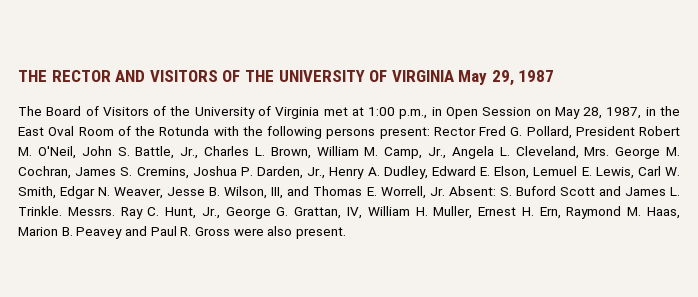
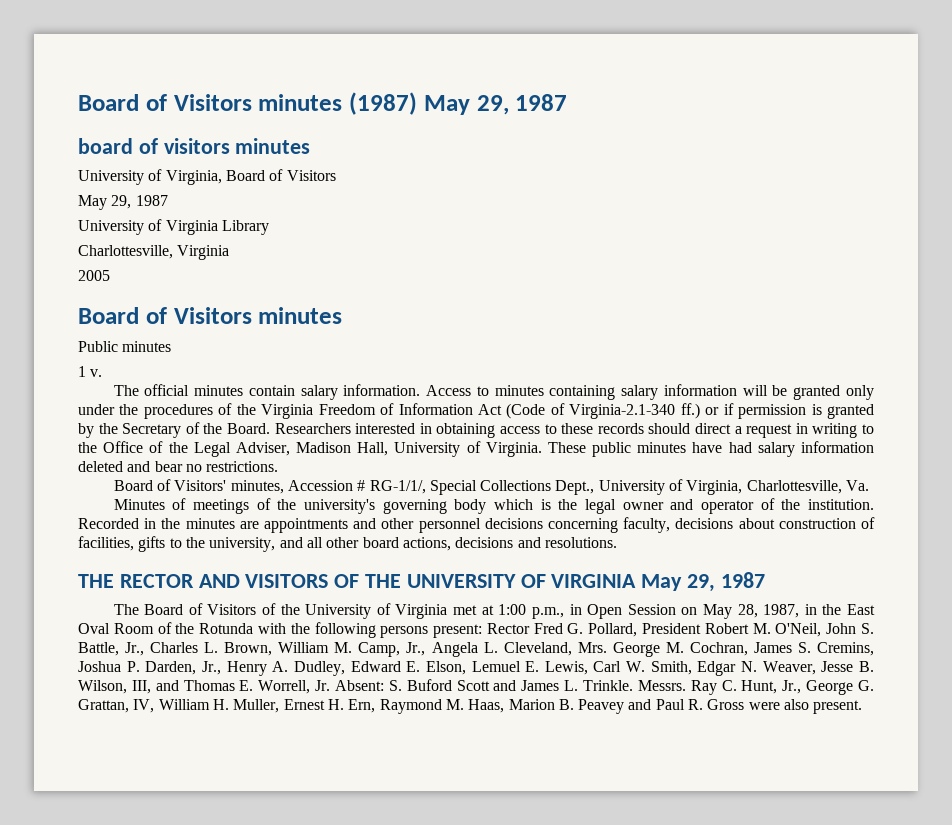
(18, 76) none -> [78,92,568,115] [78,138,311,154] [78,169,336,185] [78,195,168,210] [78,219,269,235] [78,245,230,260] [78,270,110,281] [78,307,343,324] [78,341,172,352] [78,366,103,377] [113,384,875,400] [78,403,875,419] [78,422,875,438] [78,441,874,457] [78,461,279,472] [113,479,870,495] [113,498,875,514] [78,517,876,533] [78,536,617,552] Board of Visitors minutes (1987) May 29, 1987 // board of visitors minutes // University of Virginia, Board of Visitors // May 29, 1987 // University of Virginia Library // Charlottesville, Virginia // 2005 // Board of Visitors minutes // Public minutes // 1 v. // The official minutes contain salary information. Access to minutes containing salary information will be granted only under the procedures of the Virginia Freedom of Information Act (Code of Virginia-2.1-340 ff.) or if permission is granted by the Secretary of the Board. Researchers interested in obtaining access to these records should direct a request in writing to the Office of the Legal Adviser, Madison Hall, University of Virginia. These public minutes have had salary information deleted and bear no restrictions. // Board of Visitors' minutes, Accession # RG-1/1/, Special Collections Dept., University of Virginia, Charlottesville, Va. // Minutes of meetings of the university's governing body which is the legal owner and operator of the institution. Recorded in the minutes are appointments and other personnel decisions concerning faculty, decisions about construction of facilities, gifts to the university, and all other board actions, decisions and resolutions. //

